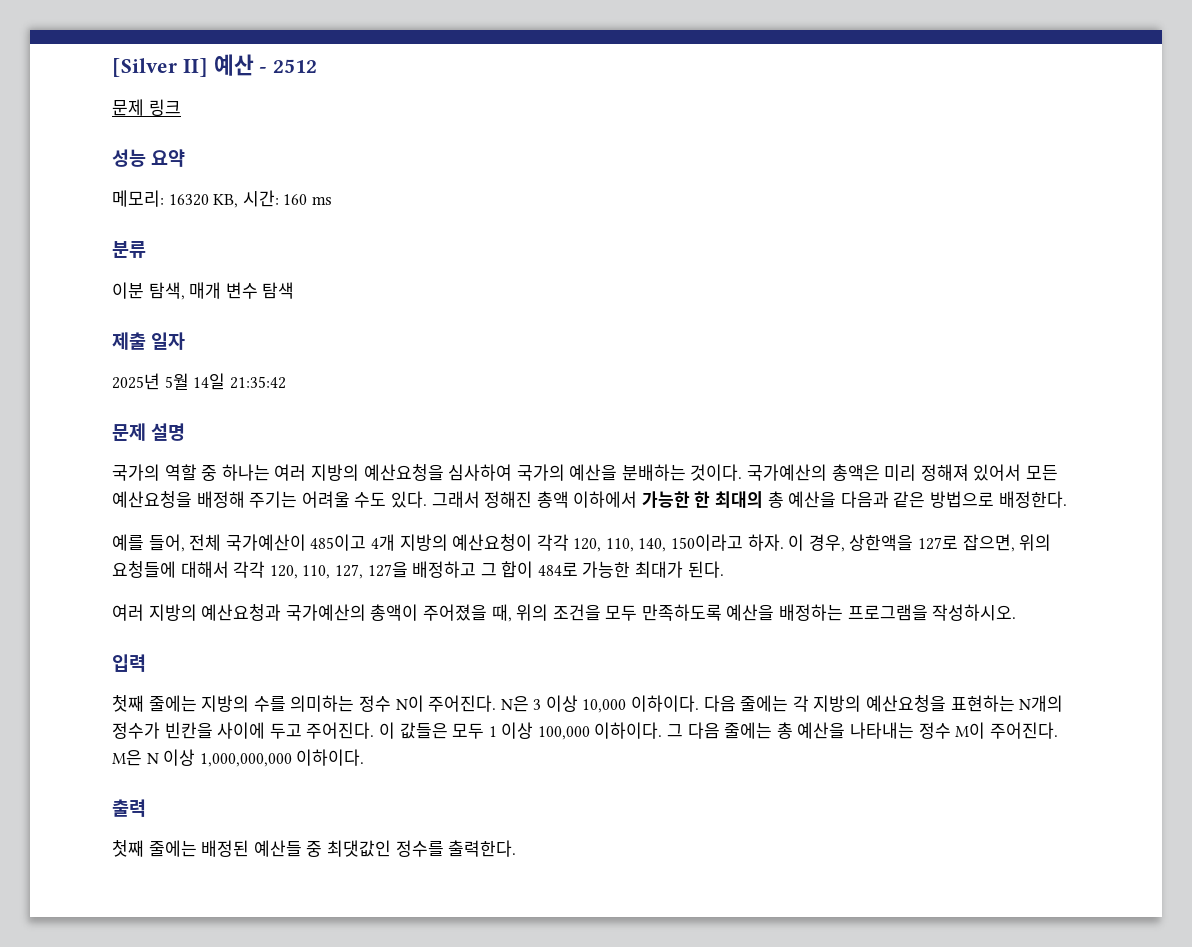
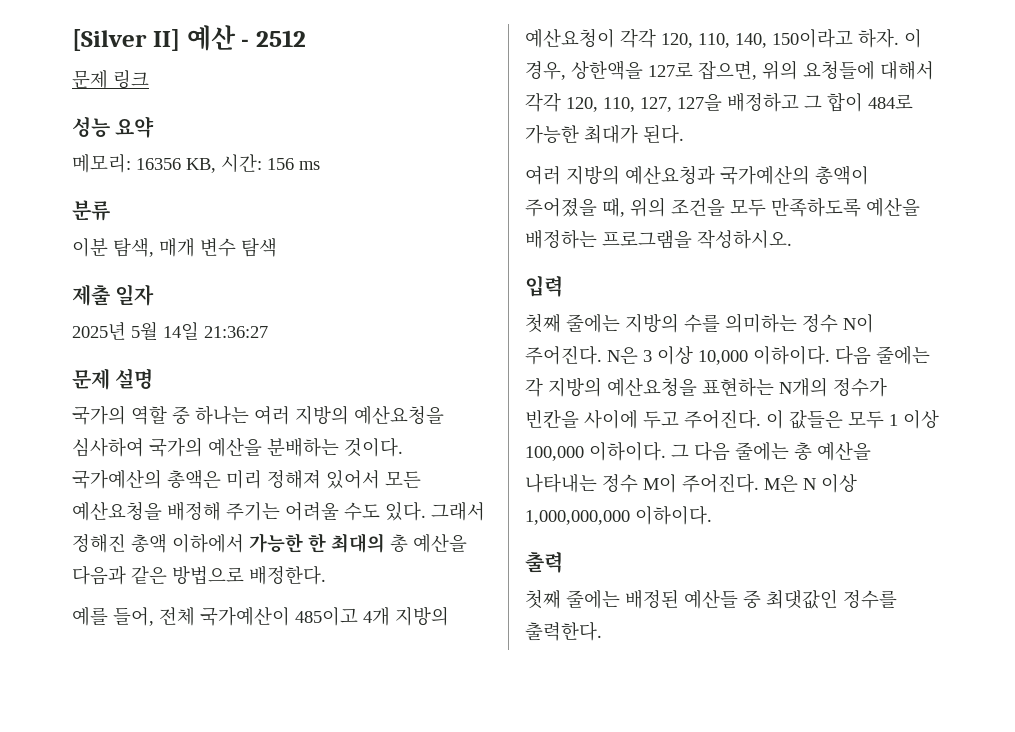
[168,194,209,206] 16320 -> [136,158,181,170] 16356
[283,194,308,205] 160 -> [267,158,294,170] 156
[229,376,286,389] 21:35:42 -> [204,326,268,338] 21:36:27

